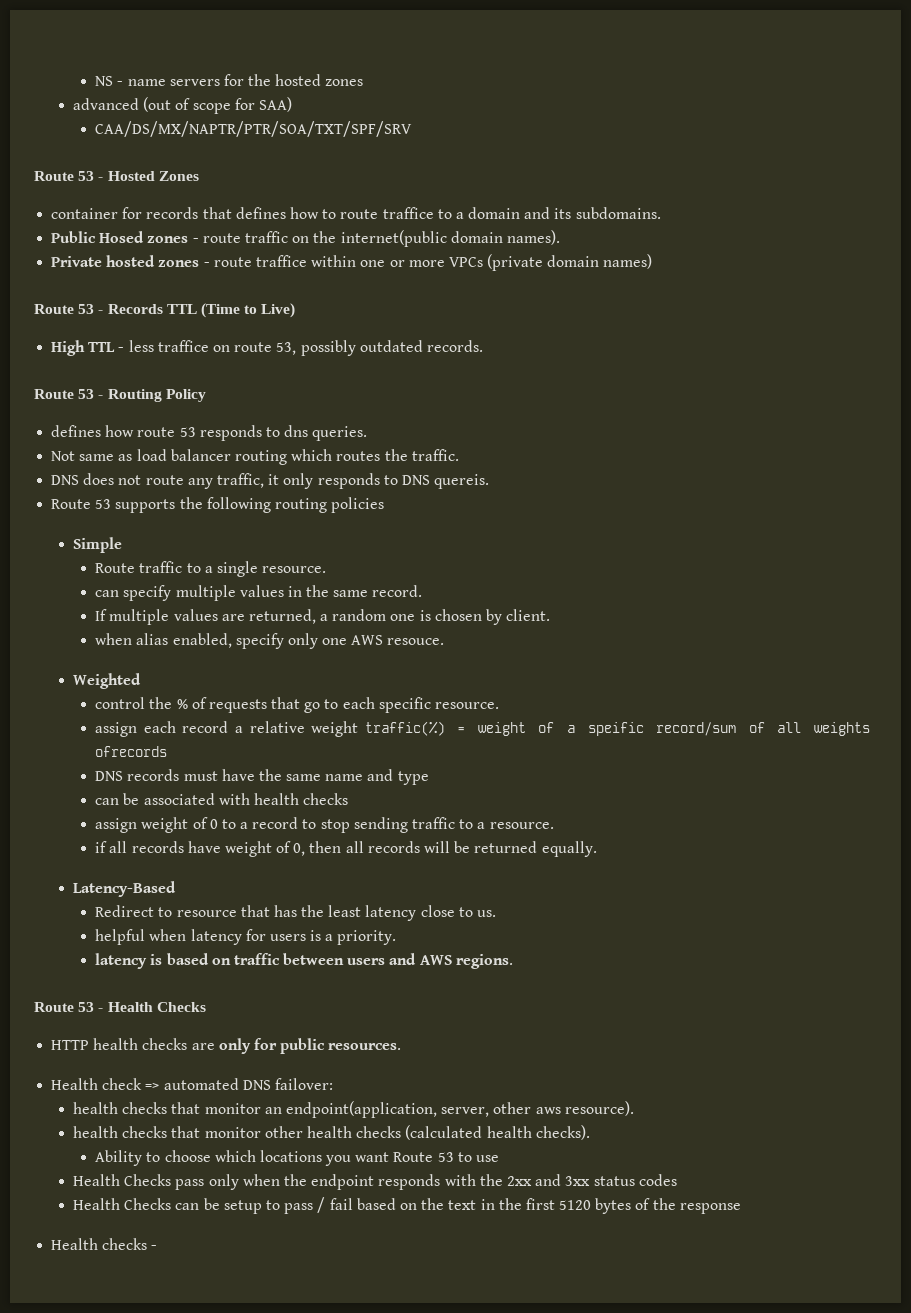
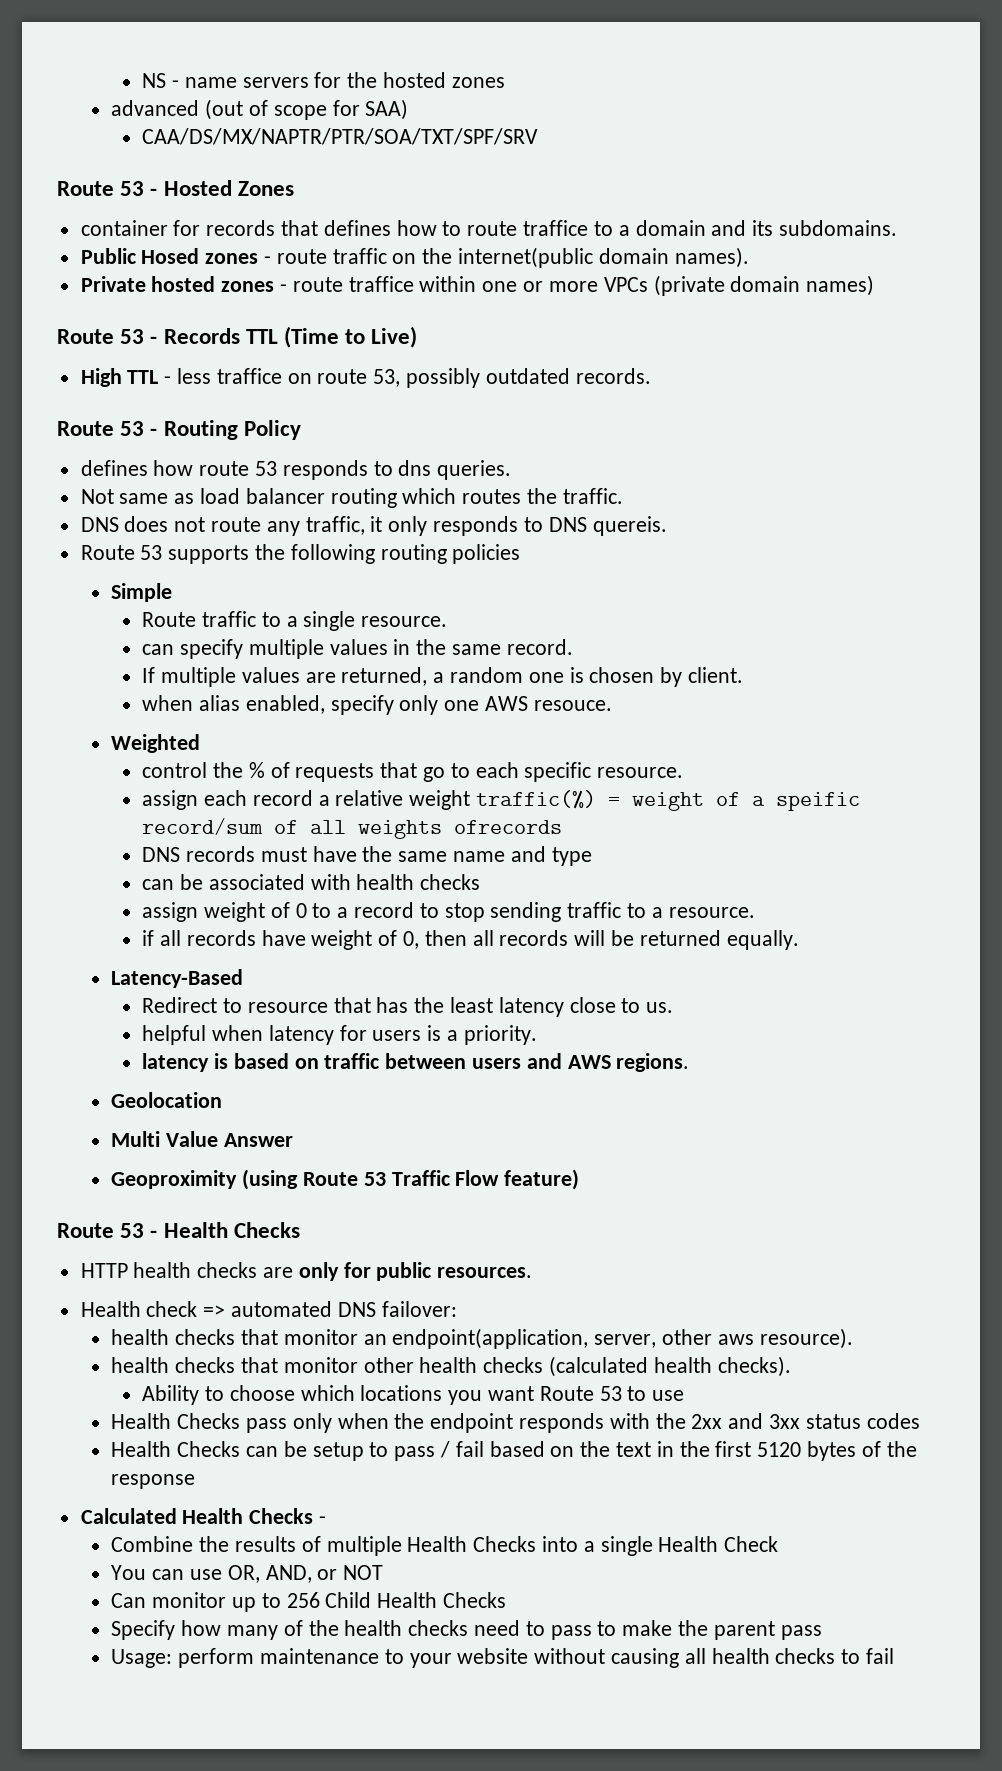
(513, 961) none -> [111,1092,223,1108] [111,1131,294,1147] [111,1169,580,1190] // Geolocation // Multi Value Answer // Geoproximity (using Route 53 Traffic Flow feature)
[51,1238,158,1250] Health checks - -> [80,1508,327,1524] [111,1536,779,1556] [111,1565,384,1583] [111,1592,507,1612] [111,1620,822,1640] [111,1648,895,1668] Calculated Health Checks - // Combine the results of multiple Health Checks into a single Health Check // You can use OR, AND, or NOT // Can monitor up to 256 Child Health Checks // Specify how many of the health checks need to pass to make the parent pass // Usage: perform maintenance to your website without causing all health checks to fail

